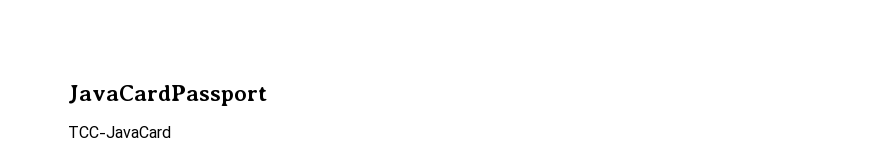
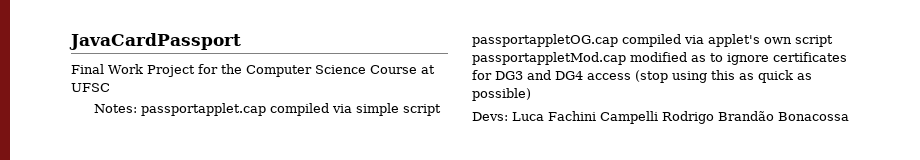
[68,126,171,138] TCC-JavaCard -> [71,64,435,77] [71,83,110,92] [94,103,442,116] [472,34,833,47] [472,52,847,65] [472,70,812,83] [472,88,531,101] [472,111,849,124] Final Work Project for the Computer Science Course at UFSC // Notes: passportapplet.cap compiled via simple script passportappletOG.cap compiled via applet's own script passportappletMod.cap modified as to ignore certificates for DG3 and DG4 access (stop using this as quick as possible) // Devs: Luca Fachini Campelli Rodrigo Brandão Bonacossa

